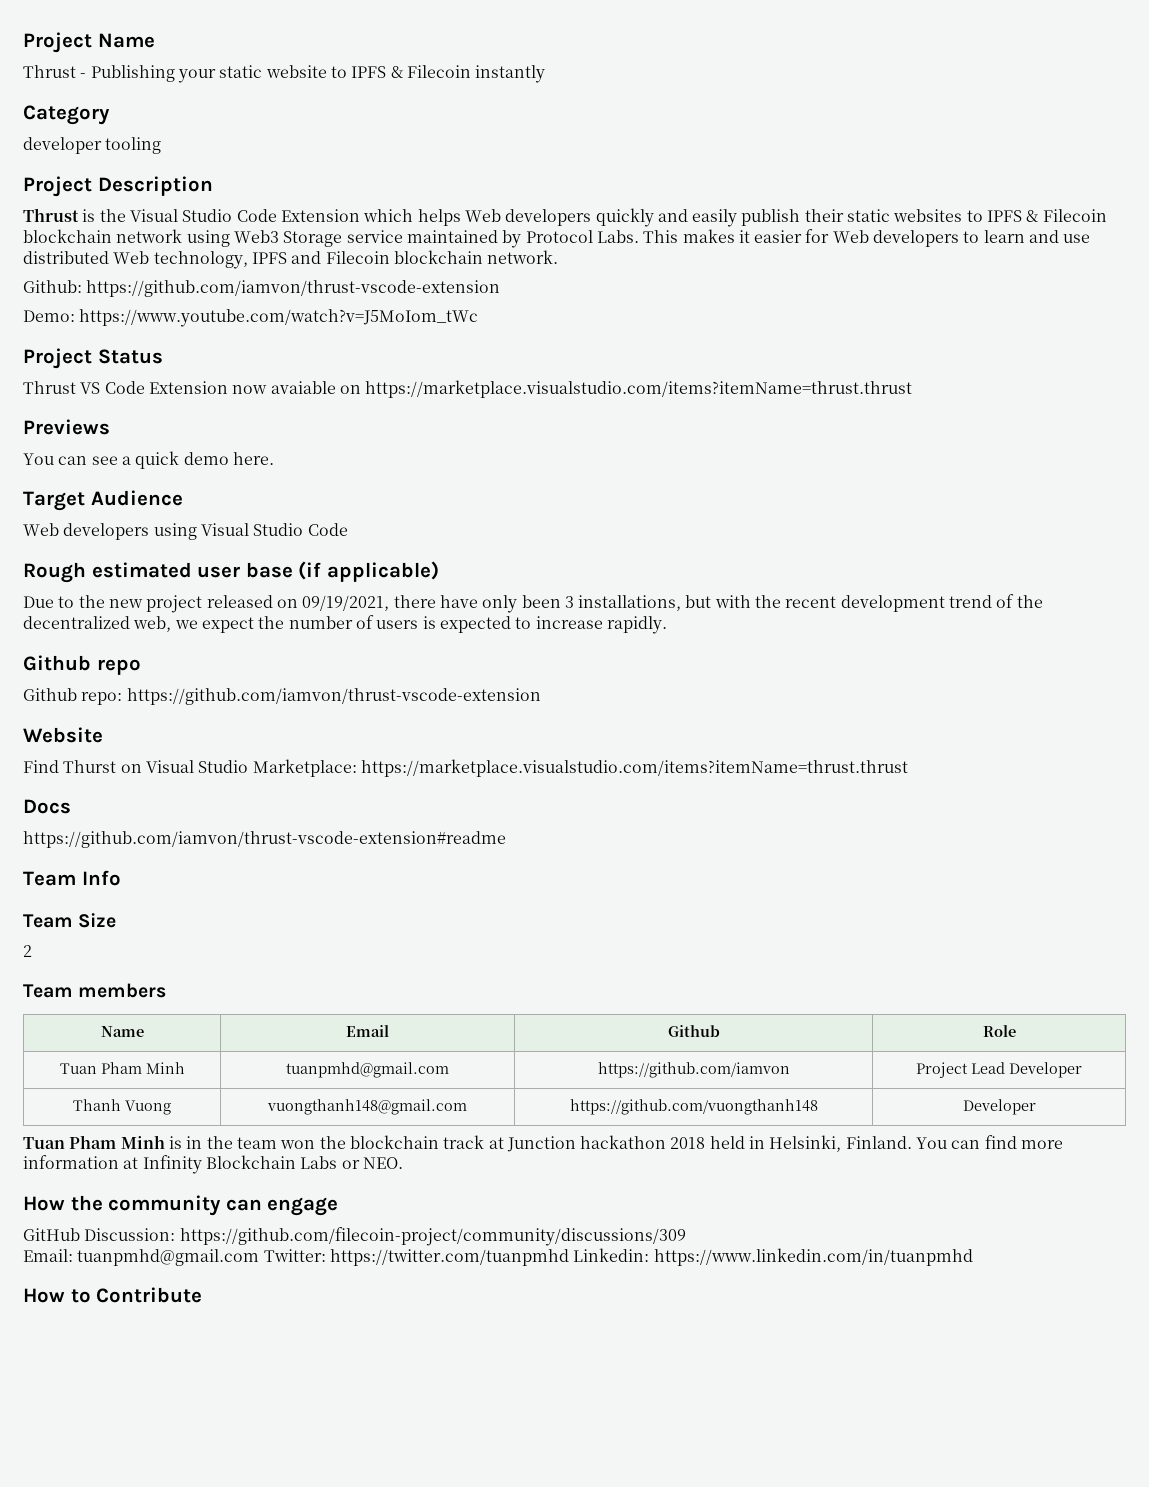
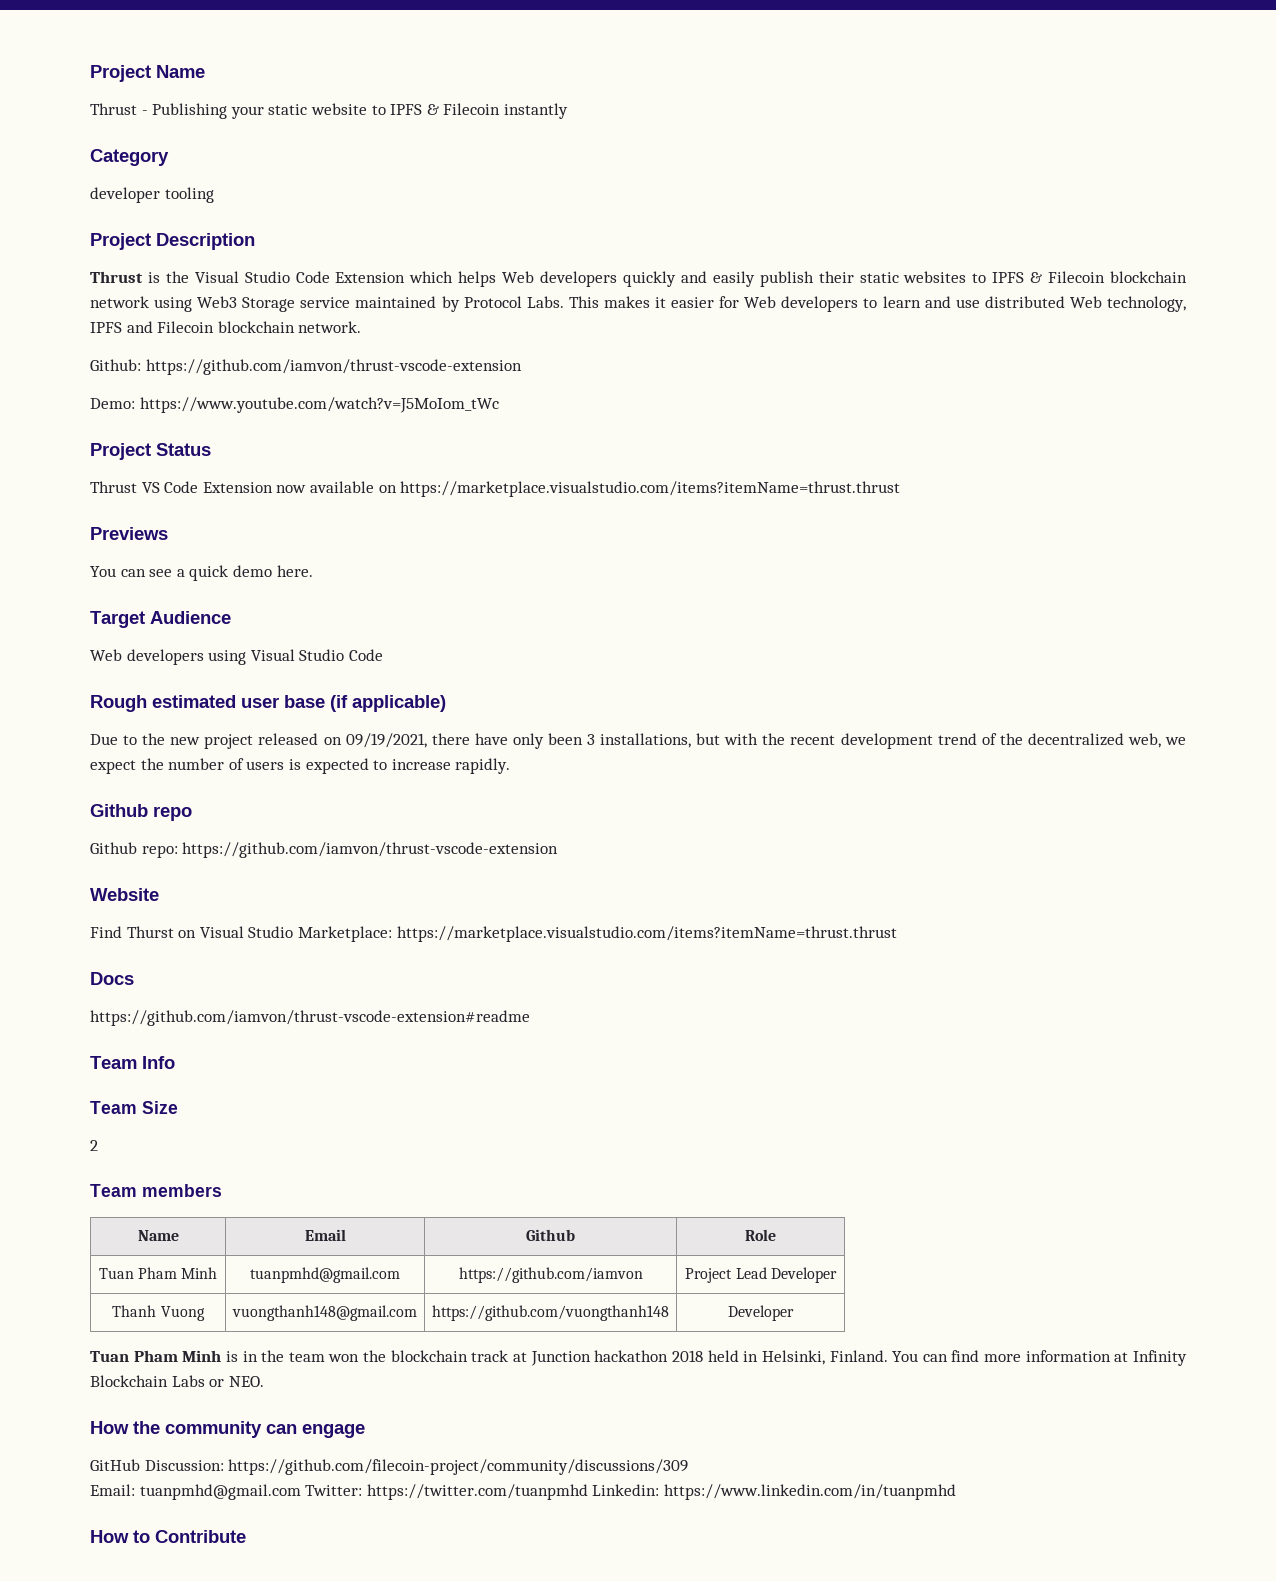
[270,381,336,394] avaiable -> [309,481,374,493] available

